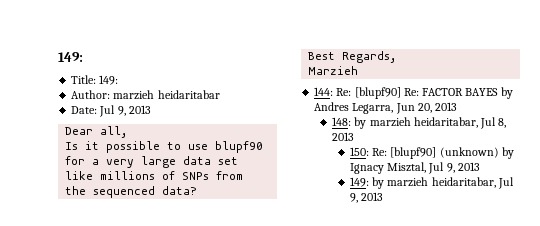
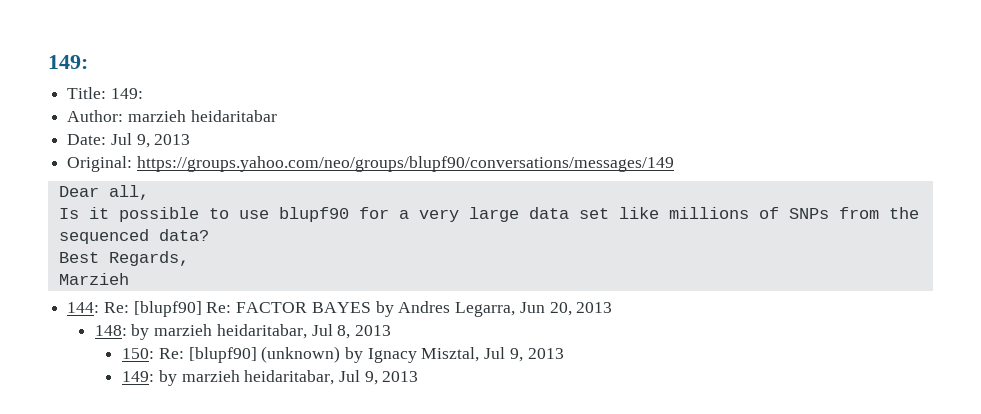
(151, 109) none -> [67,156,674,172] // Original: https://groups.yahoo.com/neo/groups/blupf90/conversations/messages/149

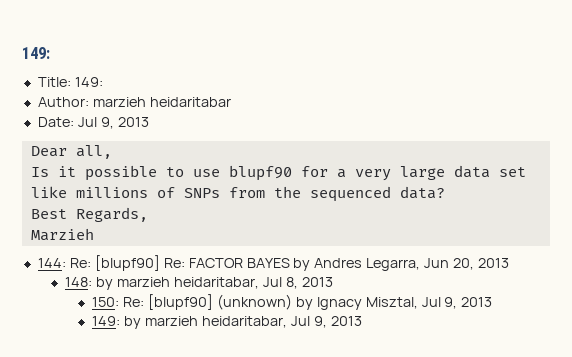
[67,156,674,172] // Original: https://groups.yahoo.com/neo/groups/blupf90/conversations/messages/149 -> (149, 122) none

